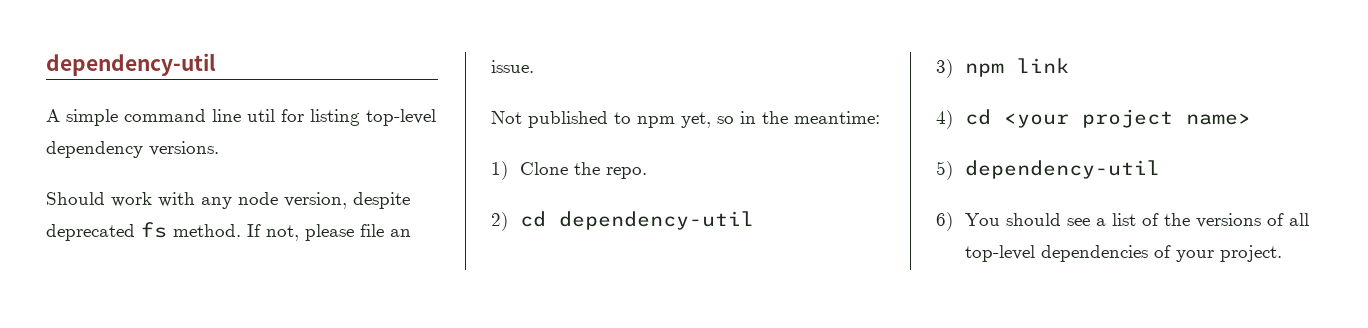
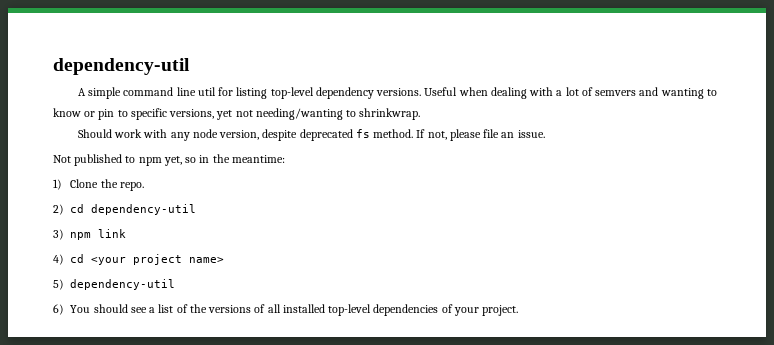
(219, 148) none -> [424,87,717,99] [53,108,421,120] Useful when dealing with a lot of semvers and wanting to know or pin to specific versions, yet not needing/wanting to shrinkwrap.
(1309, 219) none -> [282,304,325,313] installed

